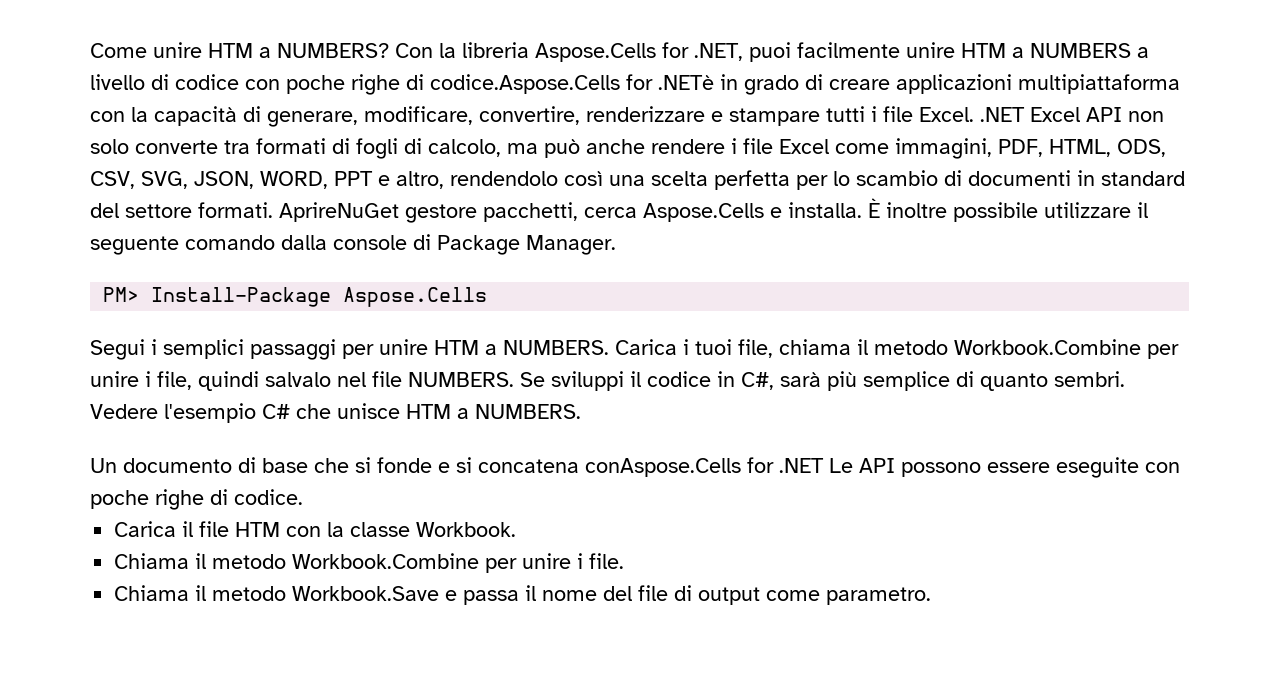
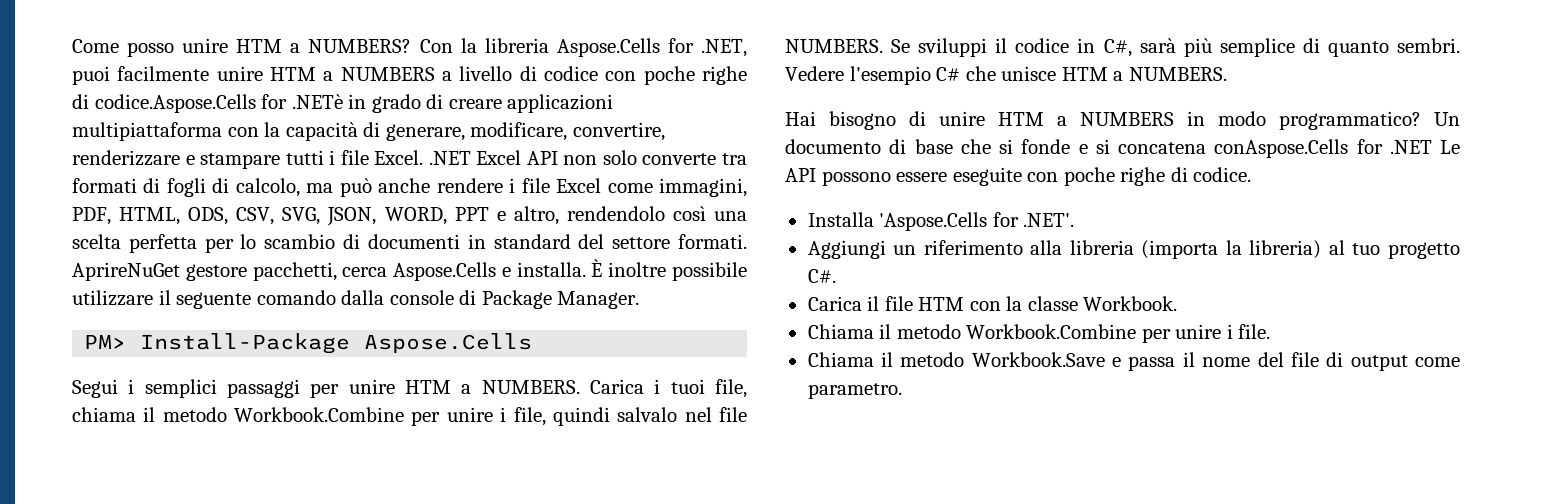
(147, 50) none -> [127,42,175,57] posso
(581, 411) none -> [785,111,1421,130] Hai bisogno di unire HTM a NUMBERS in modo programmatico?
(303, 497) none -> [807,212,1075,231] [807,240,1460,259] [807,269,836,283] // Installa 'Aspose.Cells for .NET'. // Aggiungi un riferimento alla libreria (importa la libreria) al tuo progetto C#.

